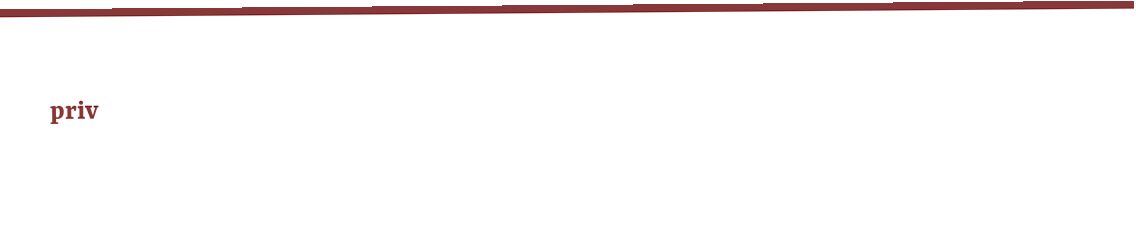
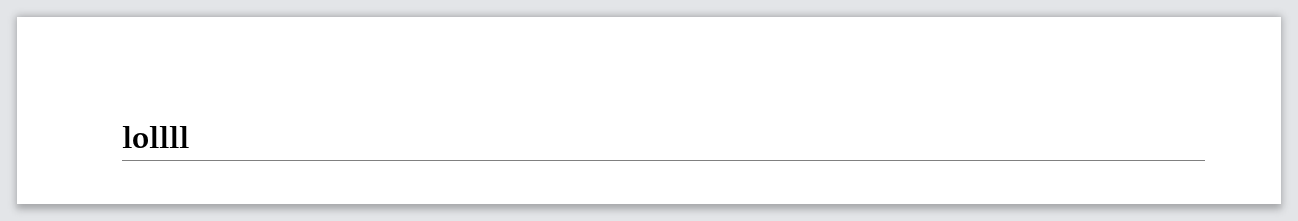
[49,100,100,124] priv -> [122,126,189,148] lollll

